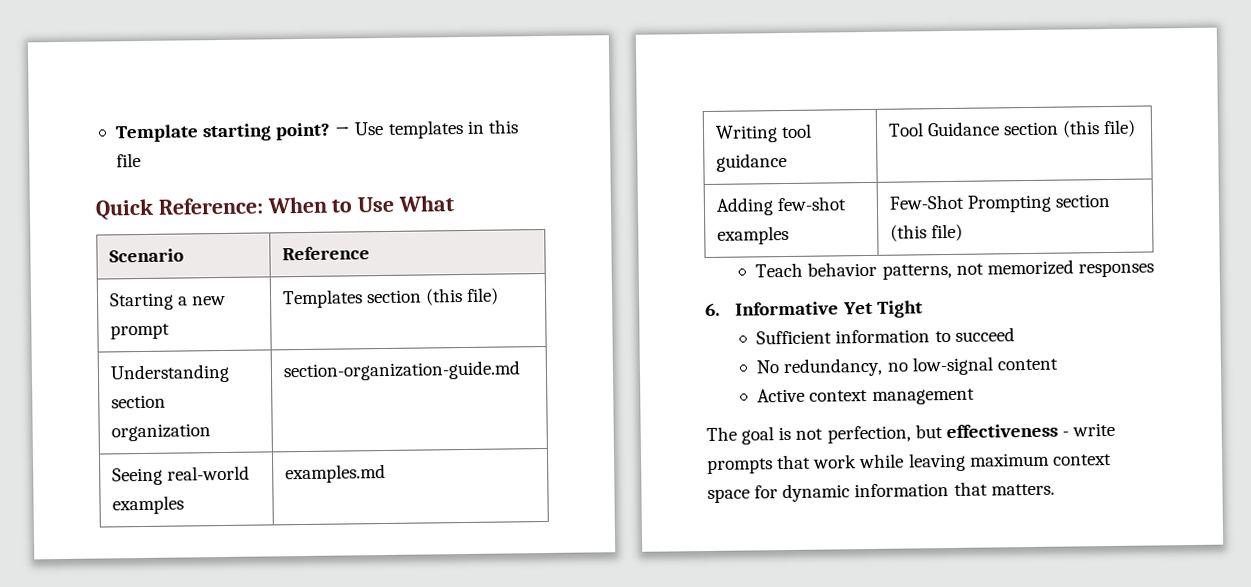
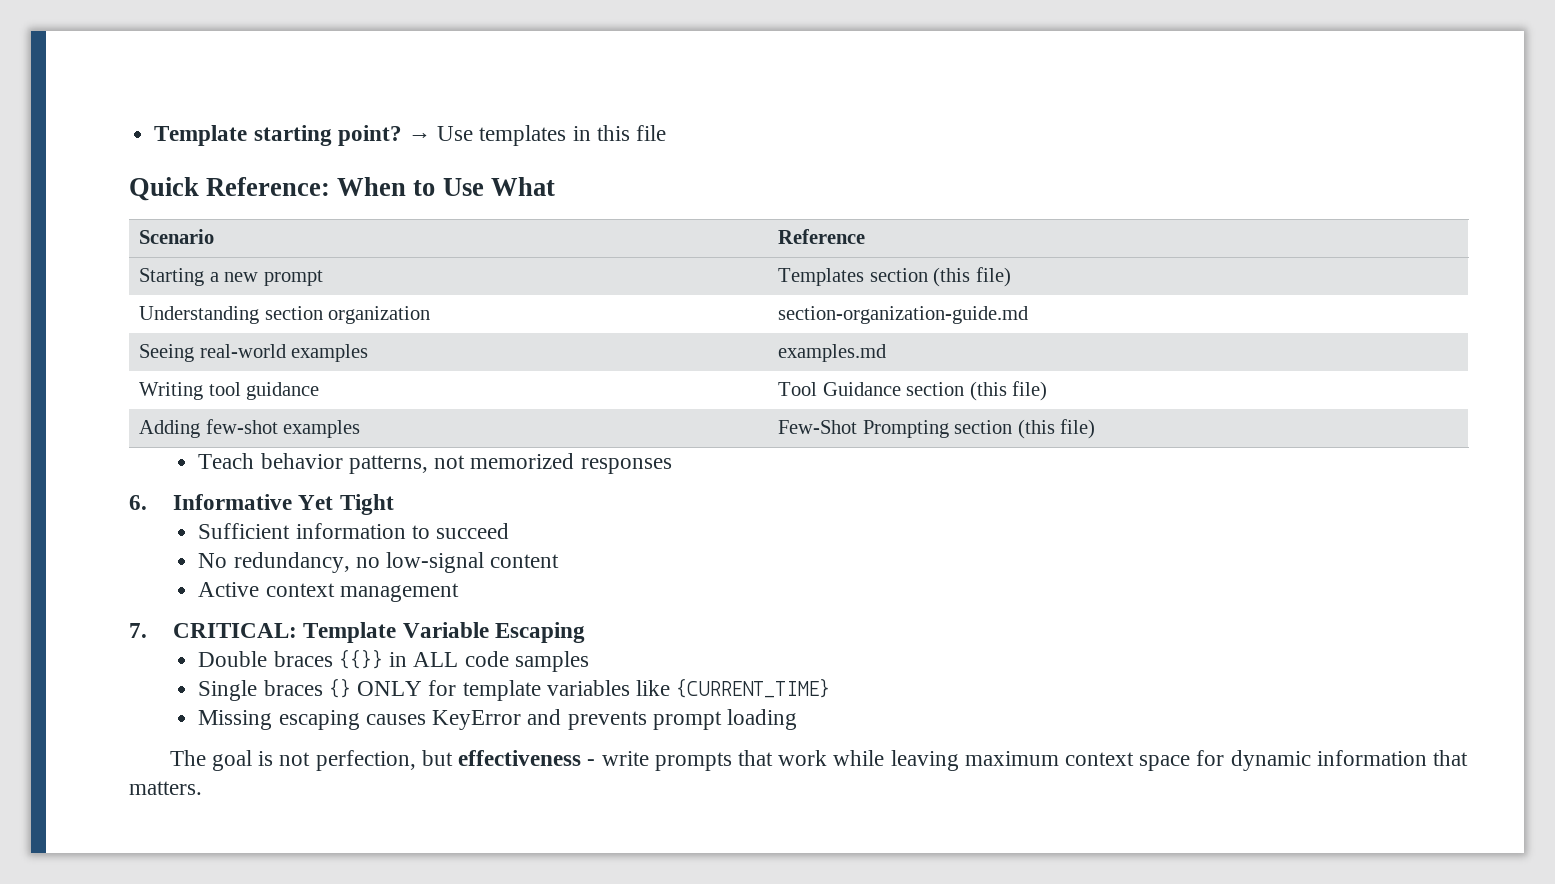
(975, 396) none -> [129,622,585,643] [198,649,589,672] [198,678,831,701] [198,709,797,730] // 7. CRITICAL: Template Variable Escaping // Double braces {{}} in ALL code samples // Single braces {} ONLY for template variables like {CURRENT_TIME} // Missing escaping causes KeyError and prevents prompt loading

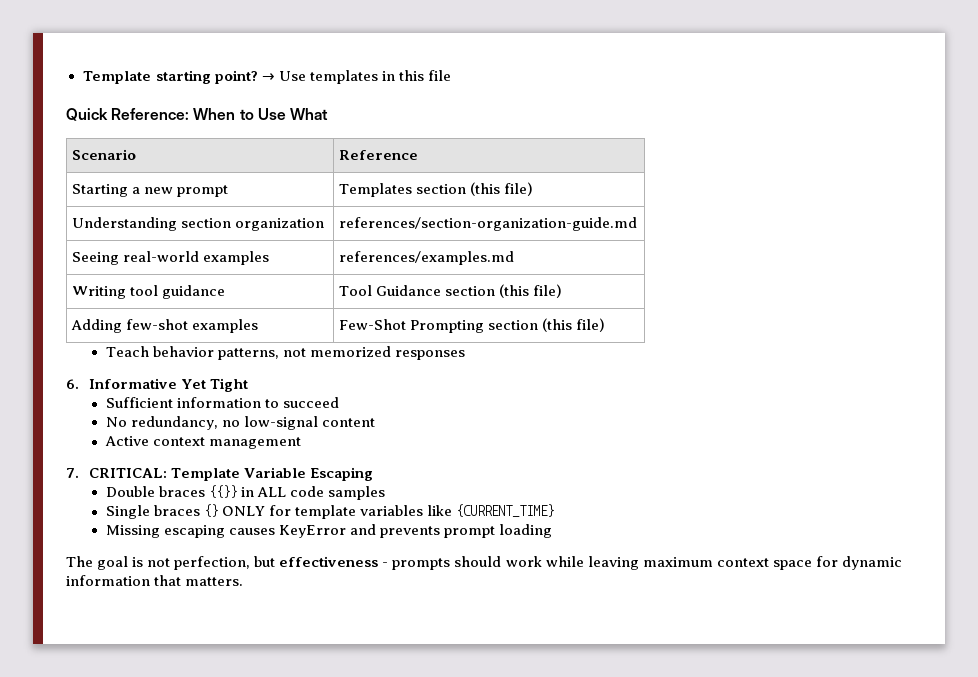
[778,306,1029,324] section-organization-guide.md -> [339,217,638,231] references/section-organization-guide.md
[778,344,887,362] examples.md -> [339,251,515,265] references/examples.md
[601,750,773,771] write prompts that -> [392,556,502,570] prompts should

